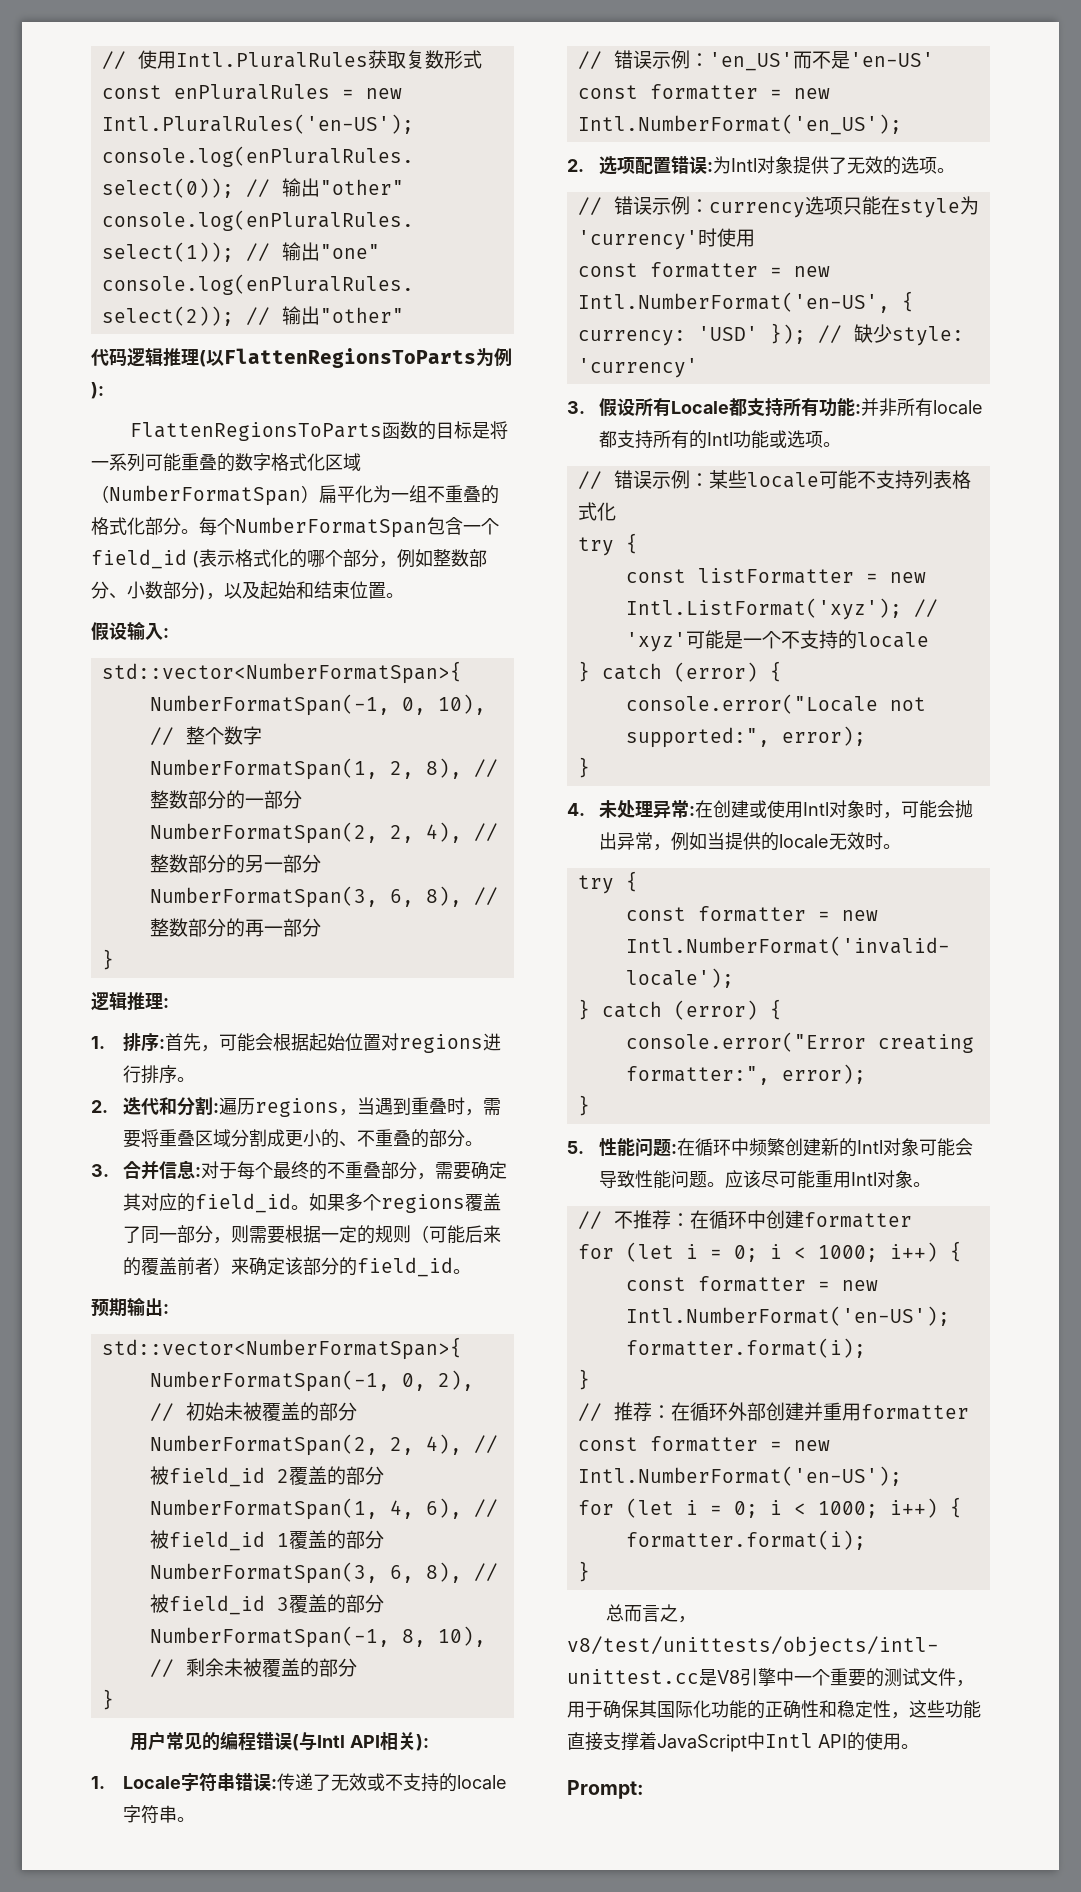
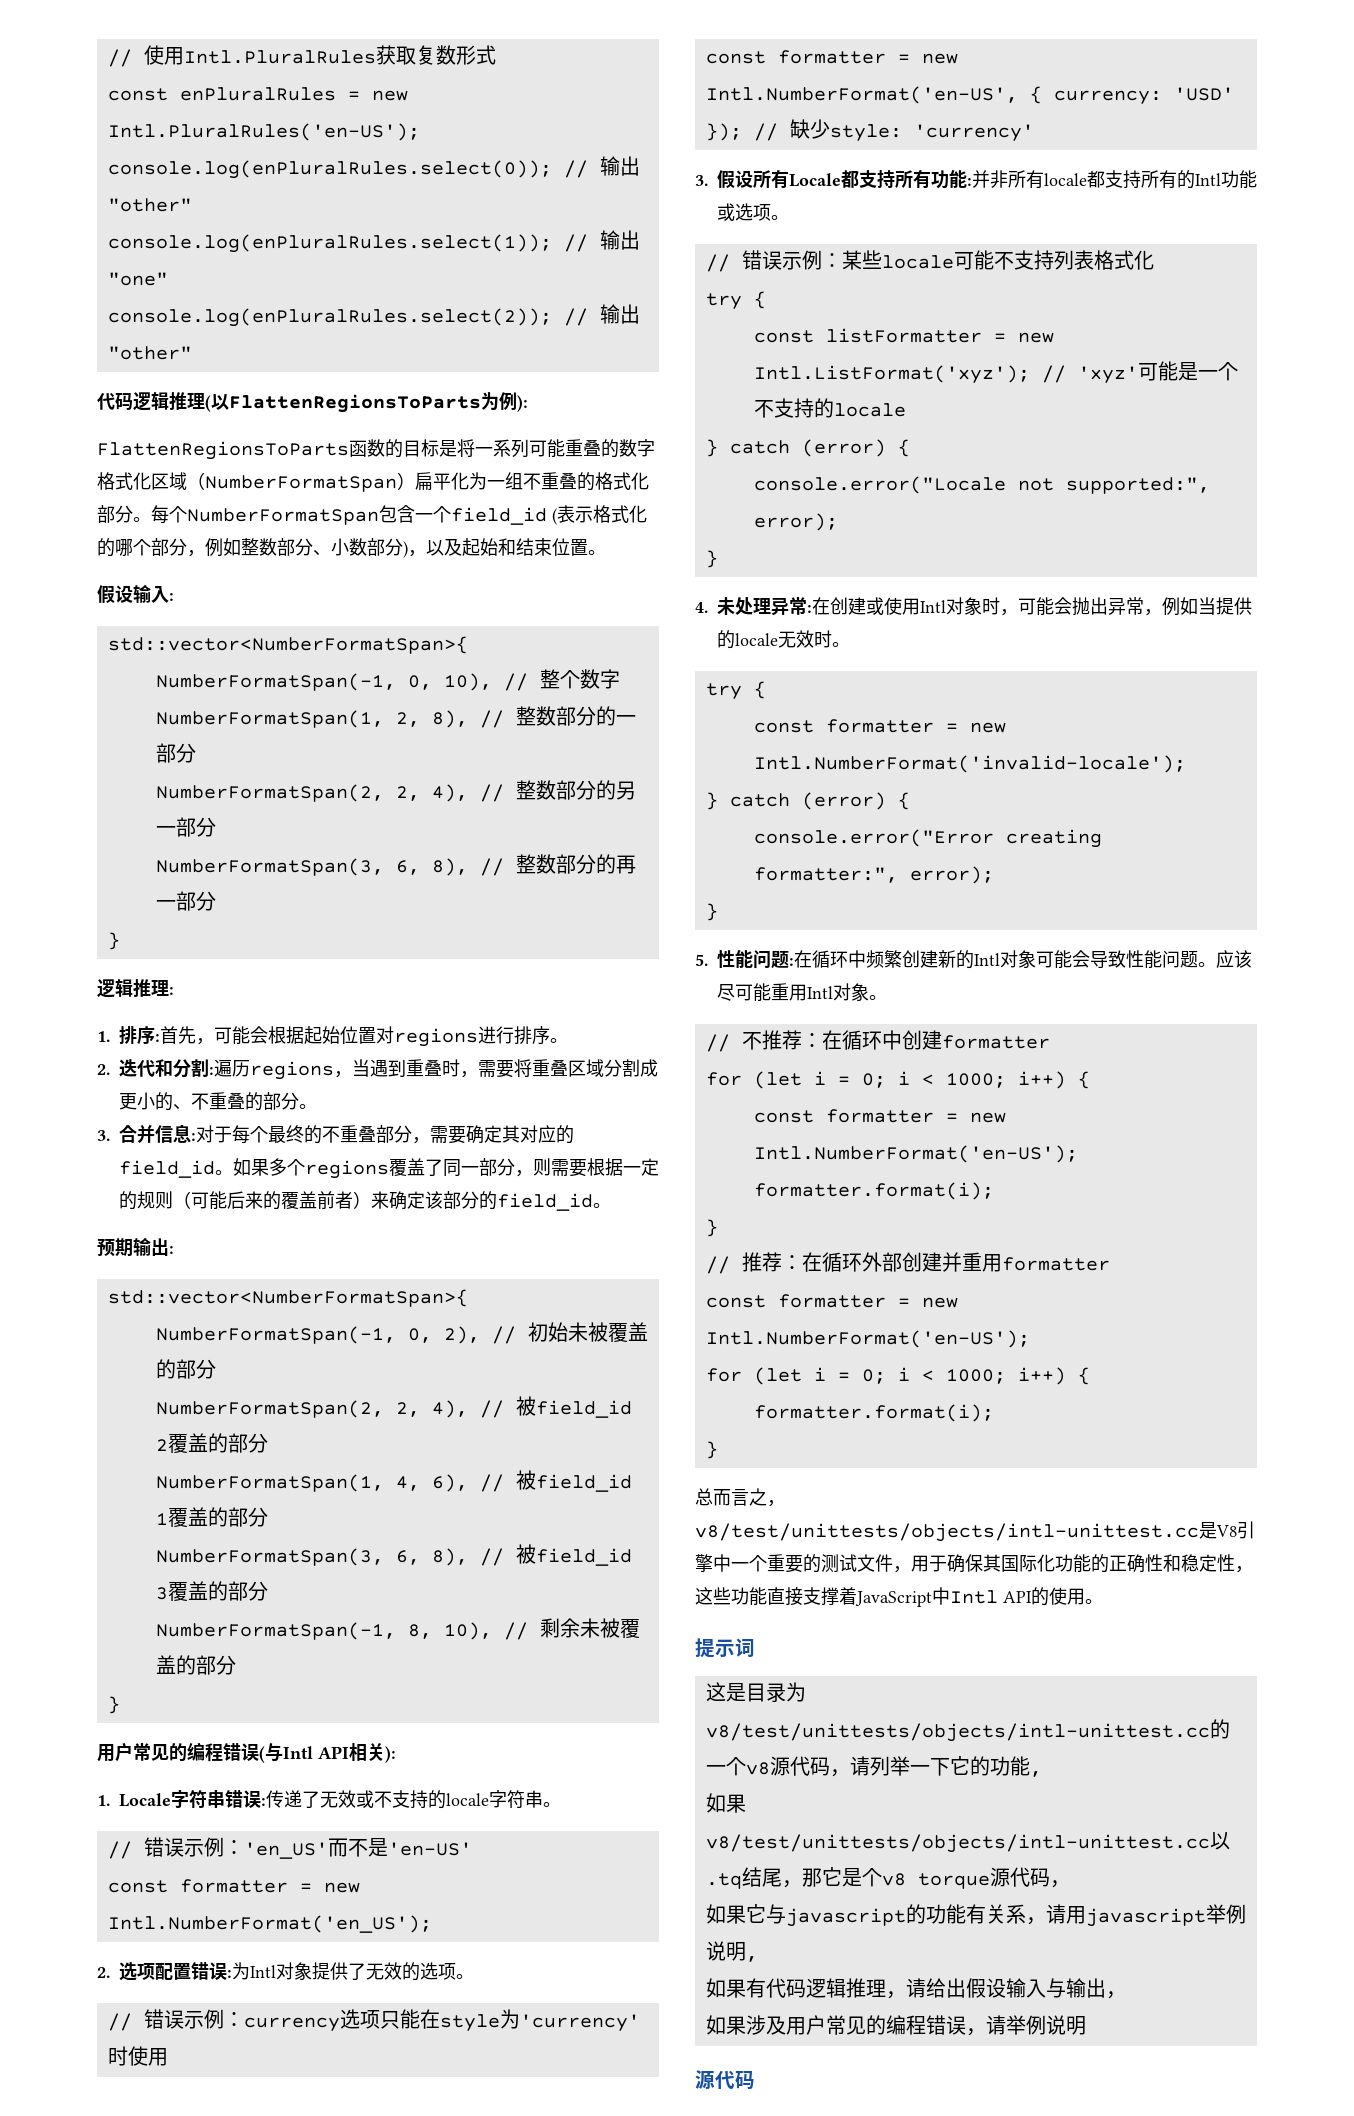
[567,1780,644,1799] Prompt: -> [695,1638,755,1658] [705,1682,806,1702] [705,1719,1230,1742] [705,1756,1042,1777] [705,1793,746,1813] [705,1832,1230,1853] [705,1867,1070,1889] [705,1904,1246,1927] [705,1941,758,1962] [705,1978,1126,1999] [705,2015,1086,2036] [695,2070,755,2090] 提示词 // 这是目录为v8/test/unittests/objects/intl-unittest.cc的一个v8源代码，请列举一下它的功能, // 如果v8/test/unittests/objects/intl-unittest.cc以.tq结尾，那它是个v8 torque源代码， // 如果它与javascript的功能有关系，请用javascript举例说明, // 如果有代码逻辑推理，请给出假设输入与输出， // 如果涉及用户常见的编程错误，请举例说明 // 源代码

